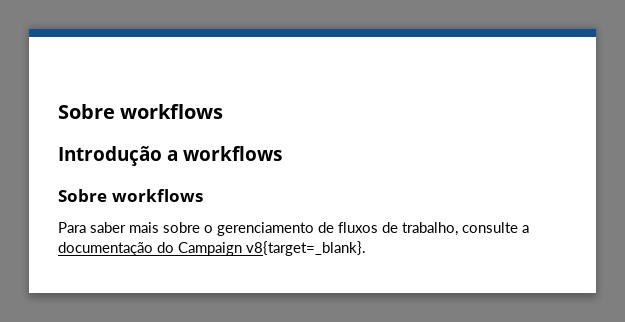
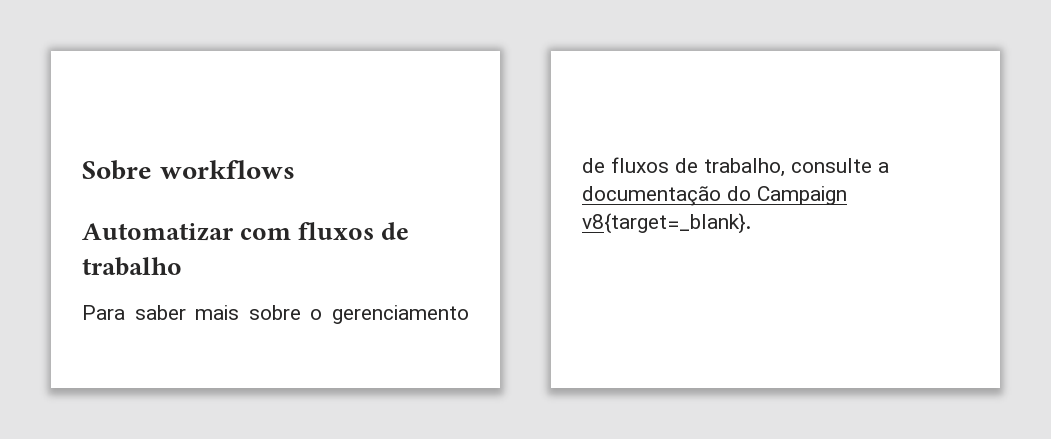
[58,104,224,119] [58,146,282,166] [58,189,203,202] Sobre workflows // Introdução a workflows // Sobre workflows -> [82,160,295,180] [82,222,410,241] [82,257,182,276] Sobre workflows // Automatizar com fluxos de trabalho

